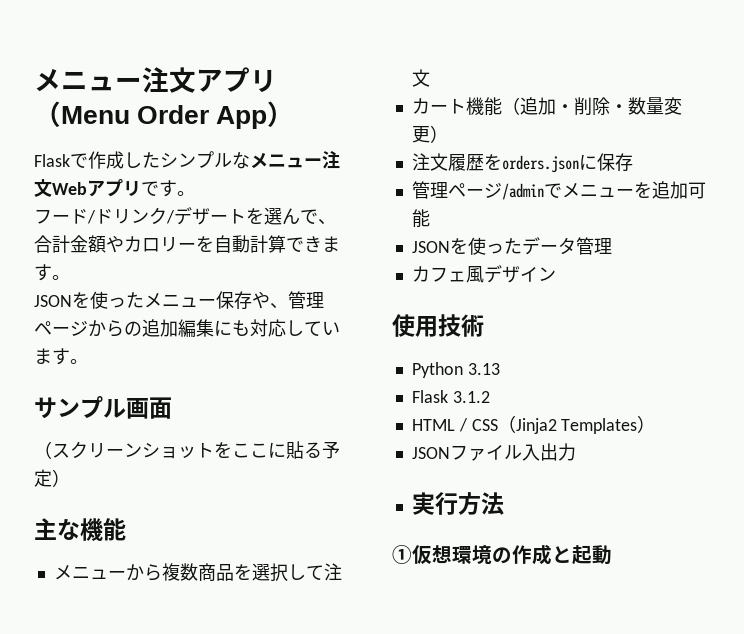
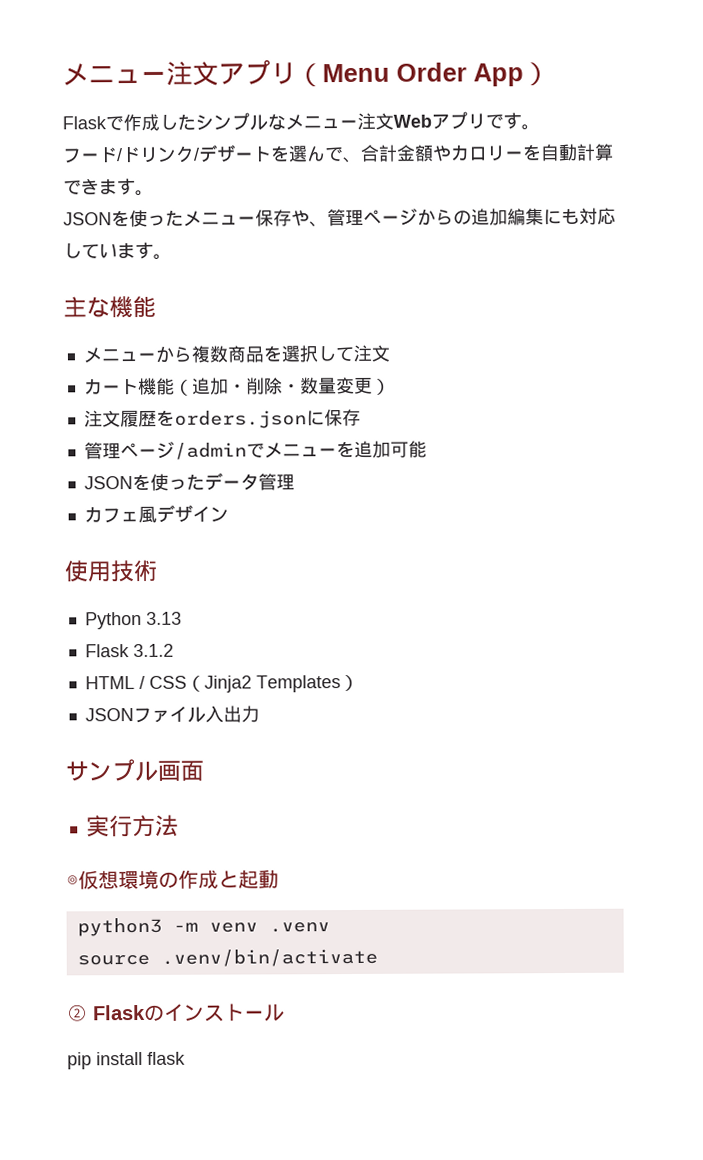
[34,396,172,419] [34,441,340,459] [34,469,70,487] // サンプル画面 // （スクリーンショットをここに貼る予定） -> (172, 256) none
(576, 452) none -> [65,759,204,782] // サンプル画面
[392,545,412,564] ① -> [66,875,79,888] ◎
(612, 555) none -> [76,917,330,937] [76,948,378,967] [66,1003,285,1022] [67,1051,186,1070] // python3 -m venv .venv // source .venv/bin/activate // ② Flaskのインストール // pip install flask

